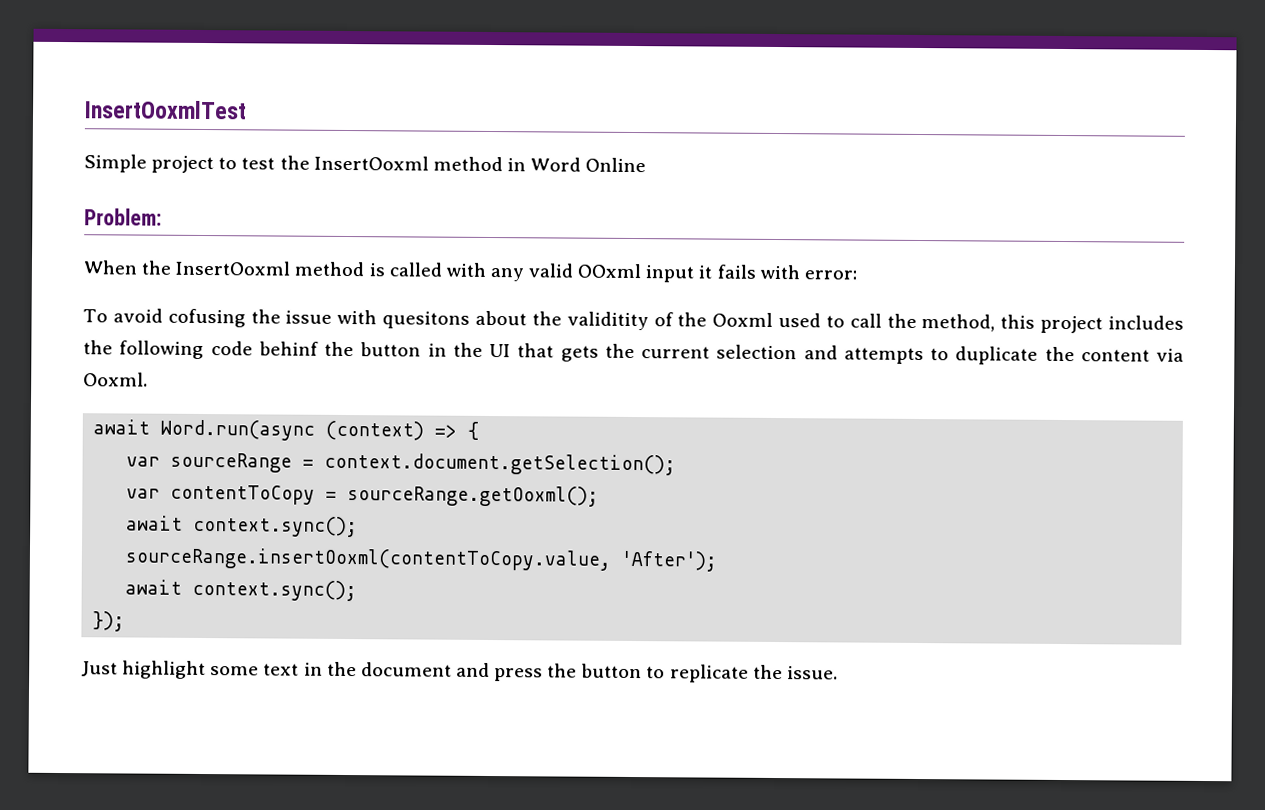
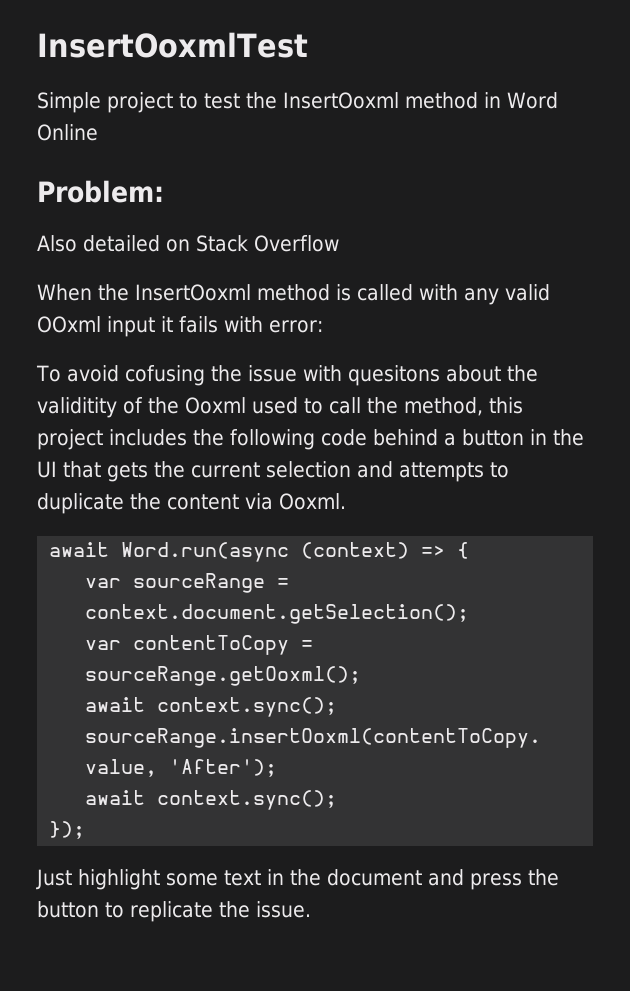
(162, 217) none -> [37,235,339,252] // Also detailed on Stack Overflow
[258,341,354,357] behinf the -> [373,429,456,446] behind a

